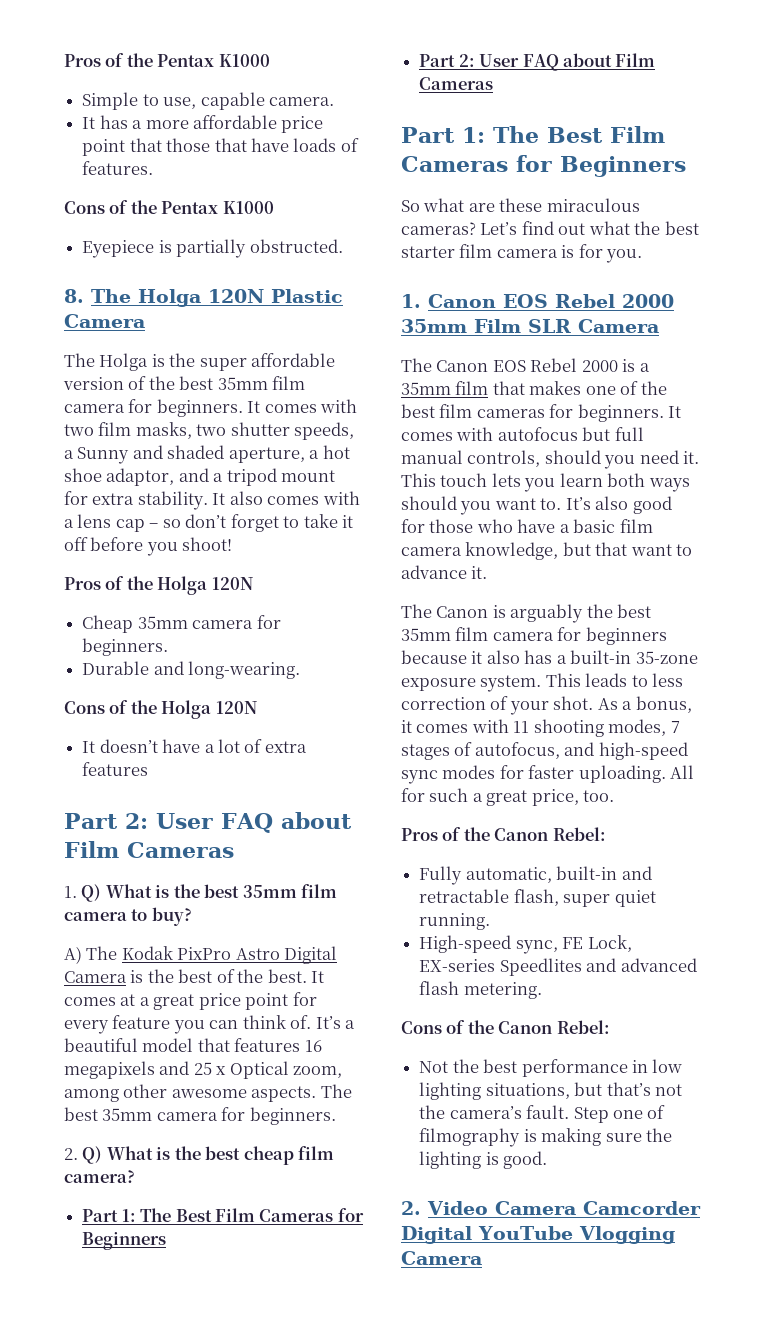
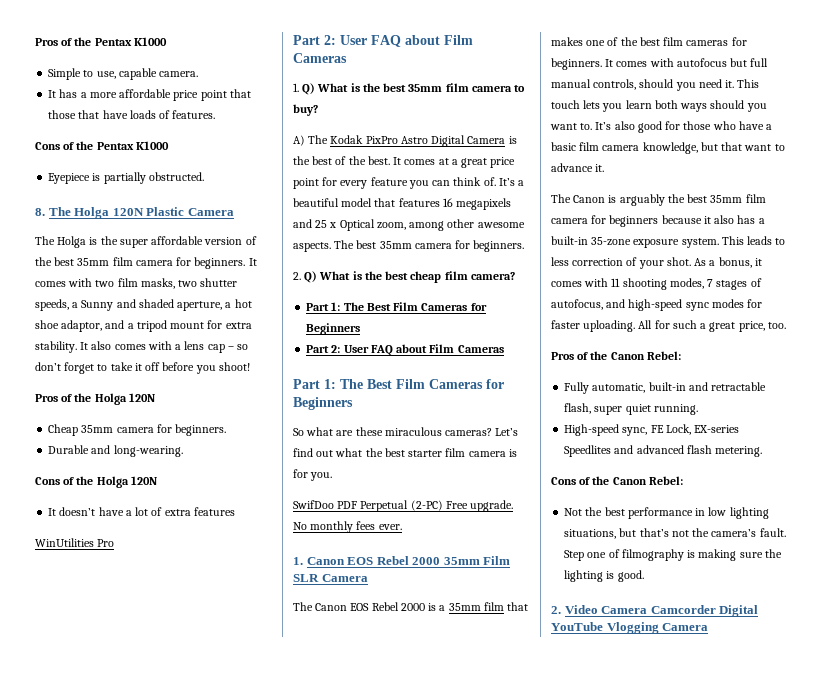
(149, 769) none -> [35,538,115,547] // WinUtilities Pro
(643, 256) none -> [293,500,514,512] [293,521,402,533] // SwifDoo PDF Perpetual (2-PC) Free upgrade. No monthly fees ever.

